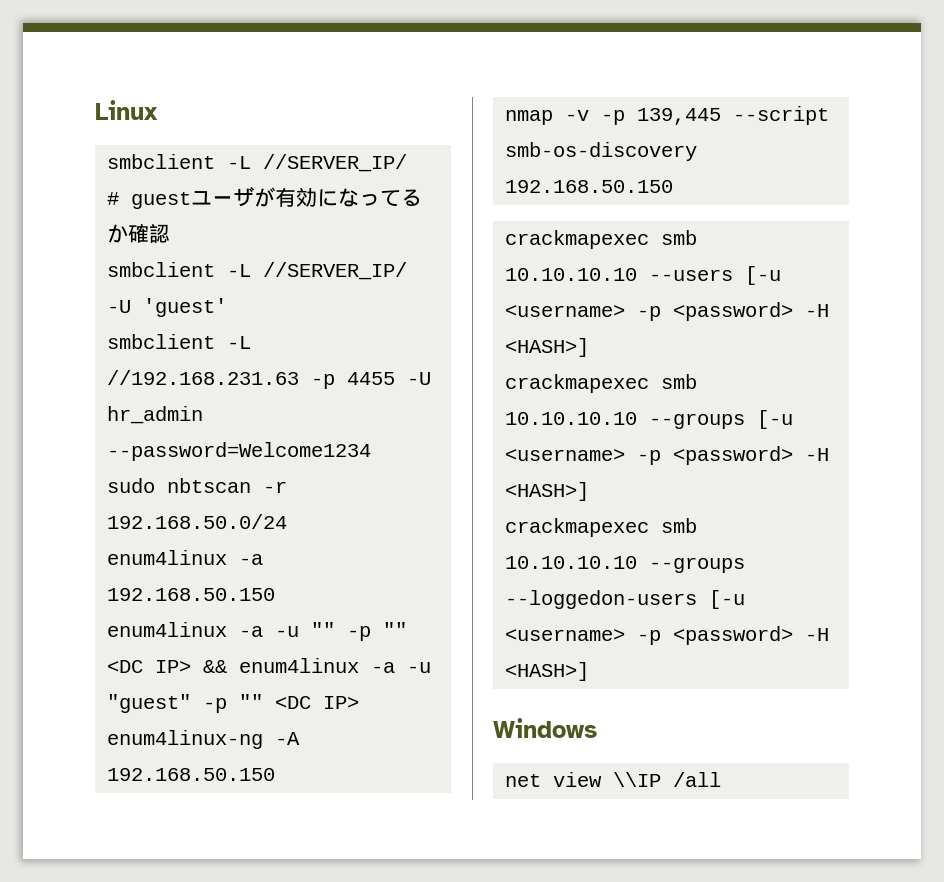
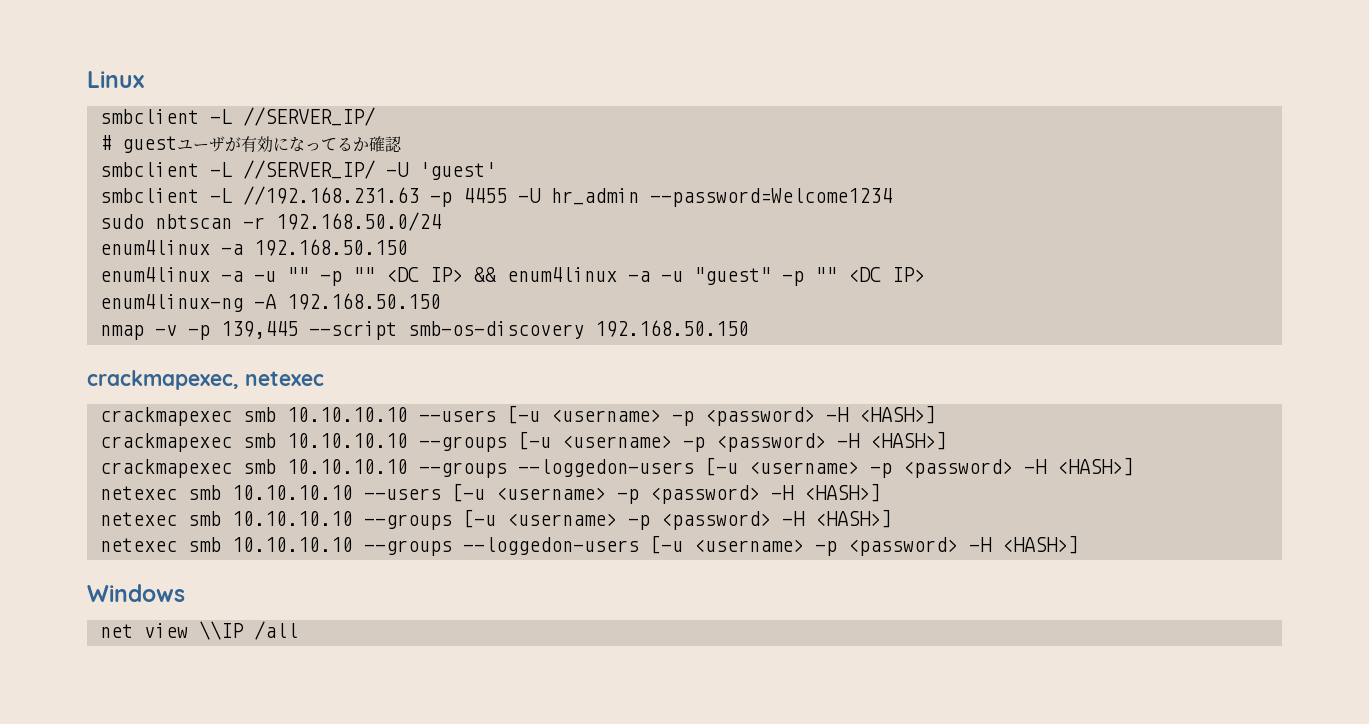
(673, 186) none -> [87,370,324,390] // crackmapexec, netexec
(589, 671) none -> [99,483,881,504] [99,509,892,530] [99,535,1079,556] // netexec smb 10.10.10.10 --users [-u <username> -p <password> -H <HASH>] // netexec smb 10.10.10.10 --groups [-u <username> -p <password> -H <HASH>] // netexec smb 10.10.10.10 --groups --loggedon-users [-u <username> -p <password> -H <HASH>]

